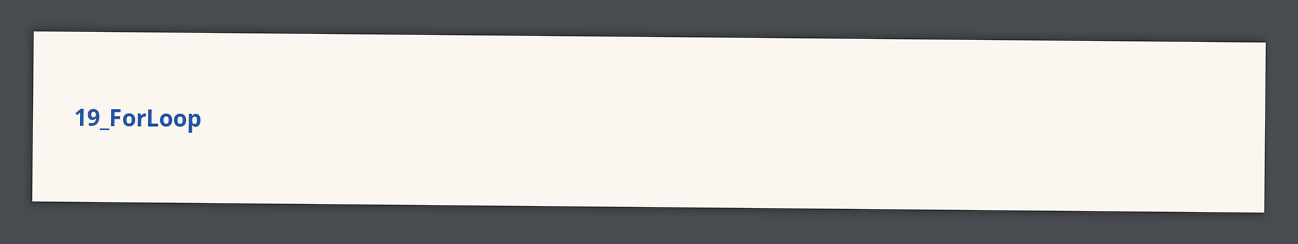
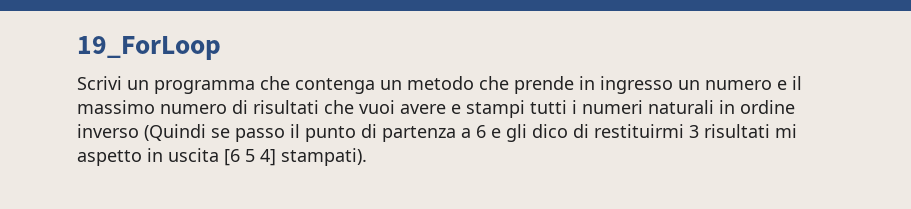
(203, 120) none -> [77,76,802,94] [77,100,795,118] [77,124,797,142] [77,148,367,166] // Scrivi un programma che contenga un metodo che prende in ingresso un numero e il massimo numero di risultati che vuoi avere e stampi tutti i numeri naturali in ordine inverso (Quindi se passo il punto di partenza a 6 e gli dico di restituirmi 3 risultati mi aspetto in uscita [6 5 4] stampati).

